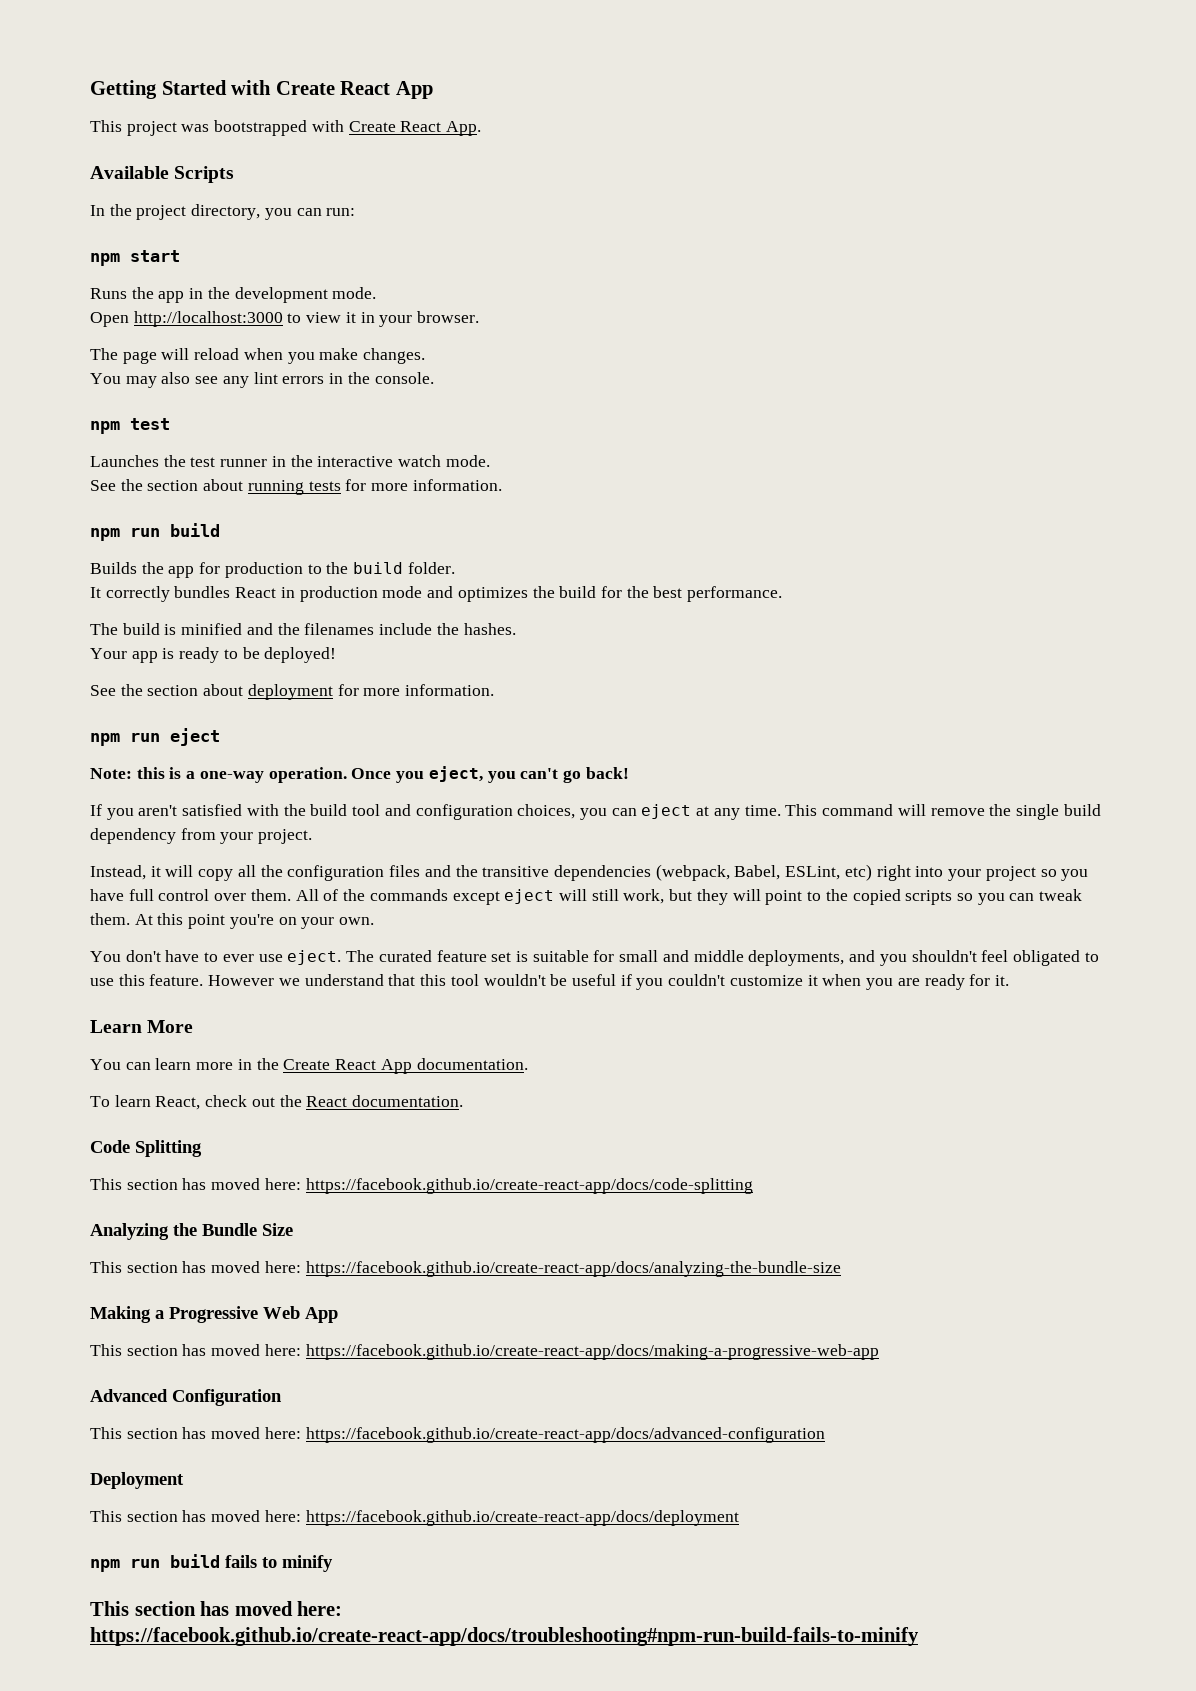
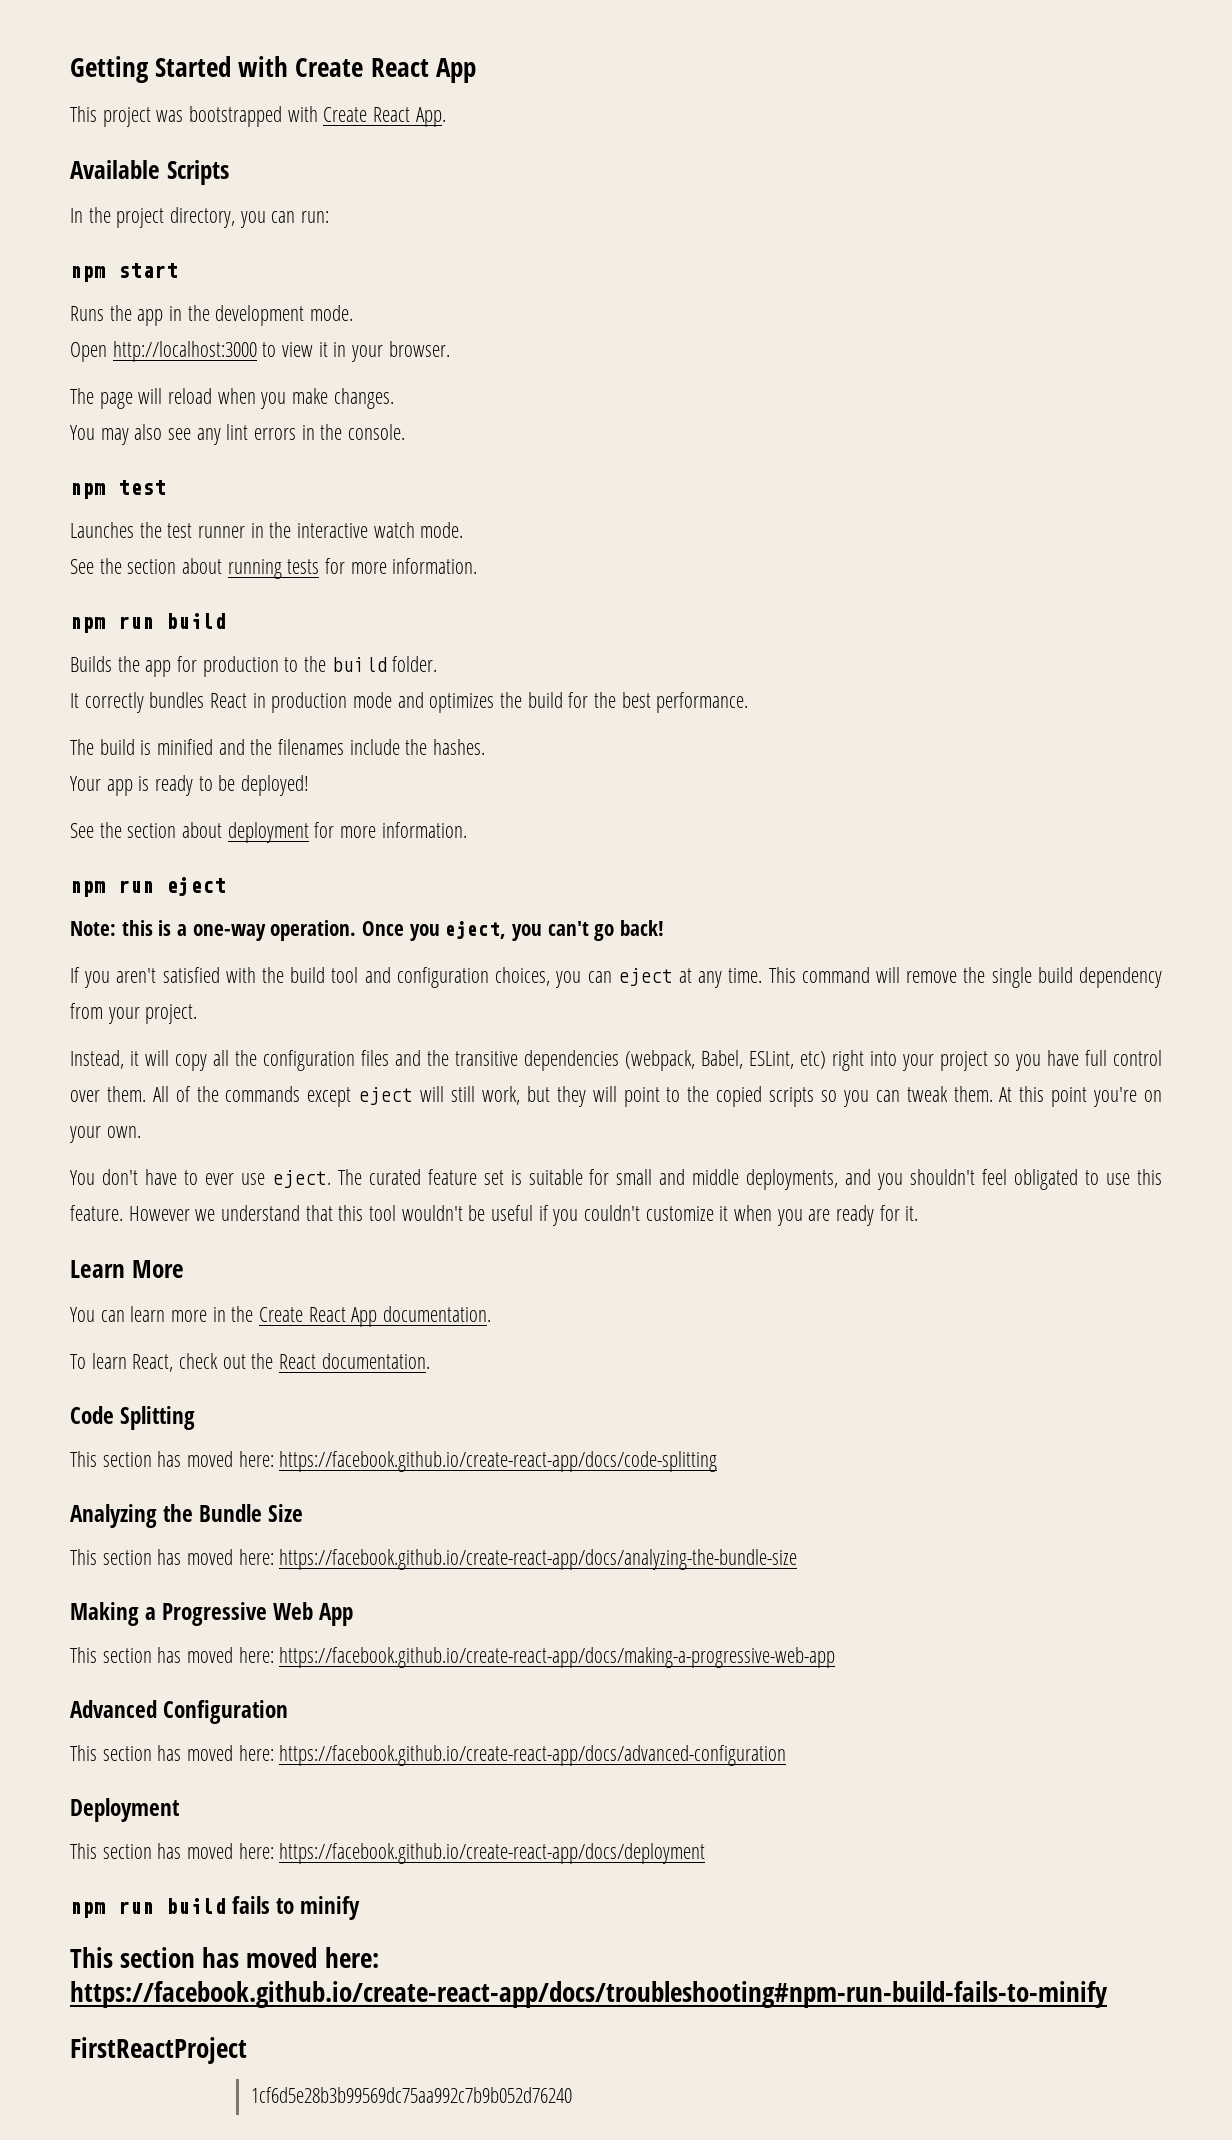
(919, 1636) none -> [70,2037,247,2064] [250,2087,572,2103] // FirstReactProject // 1cf6d5e28b3b99569dc75aa992c7b9b052d76240

